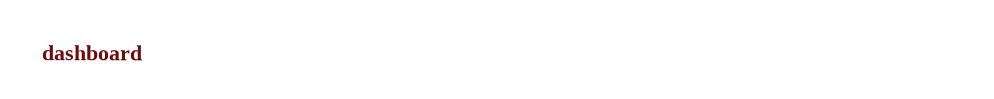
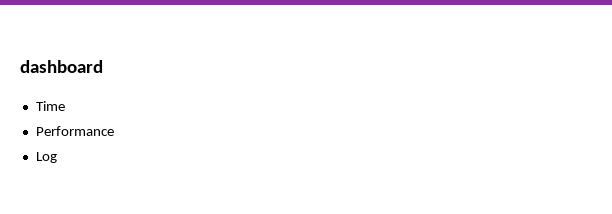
(143, 53) none -> [35,101,65,111] [35,126,114,136] [35,152,57,163] // Time // Performance // Log

